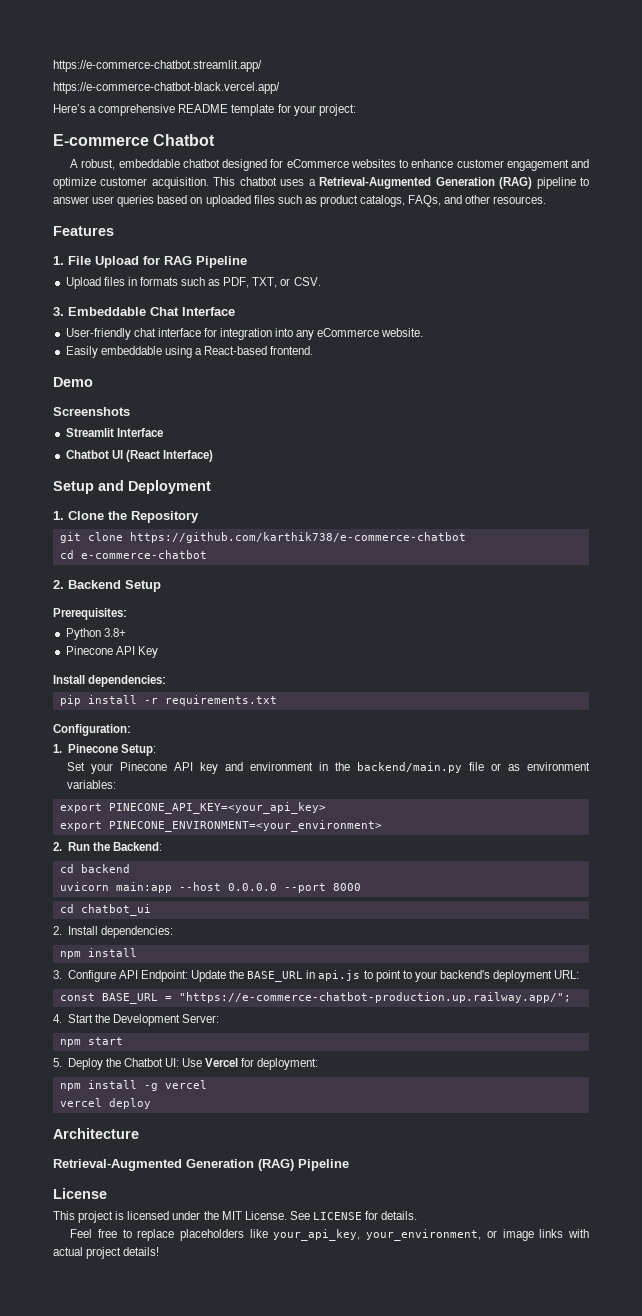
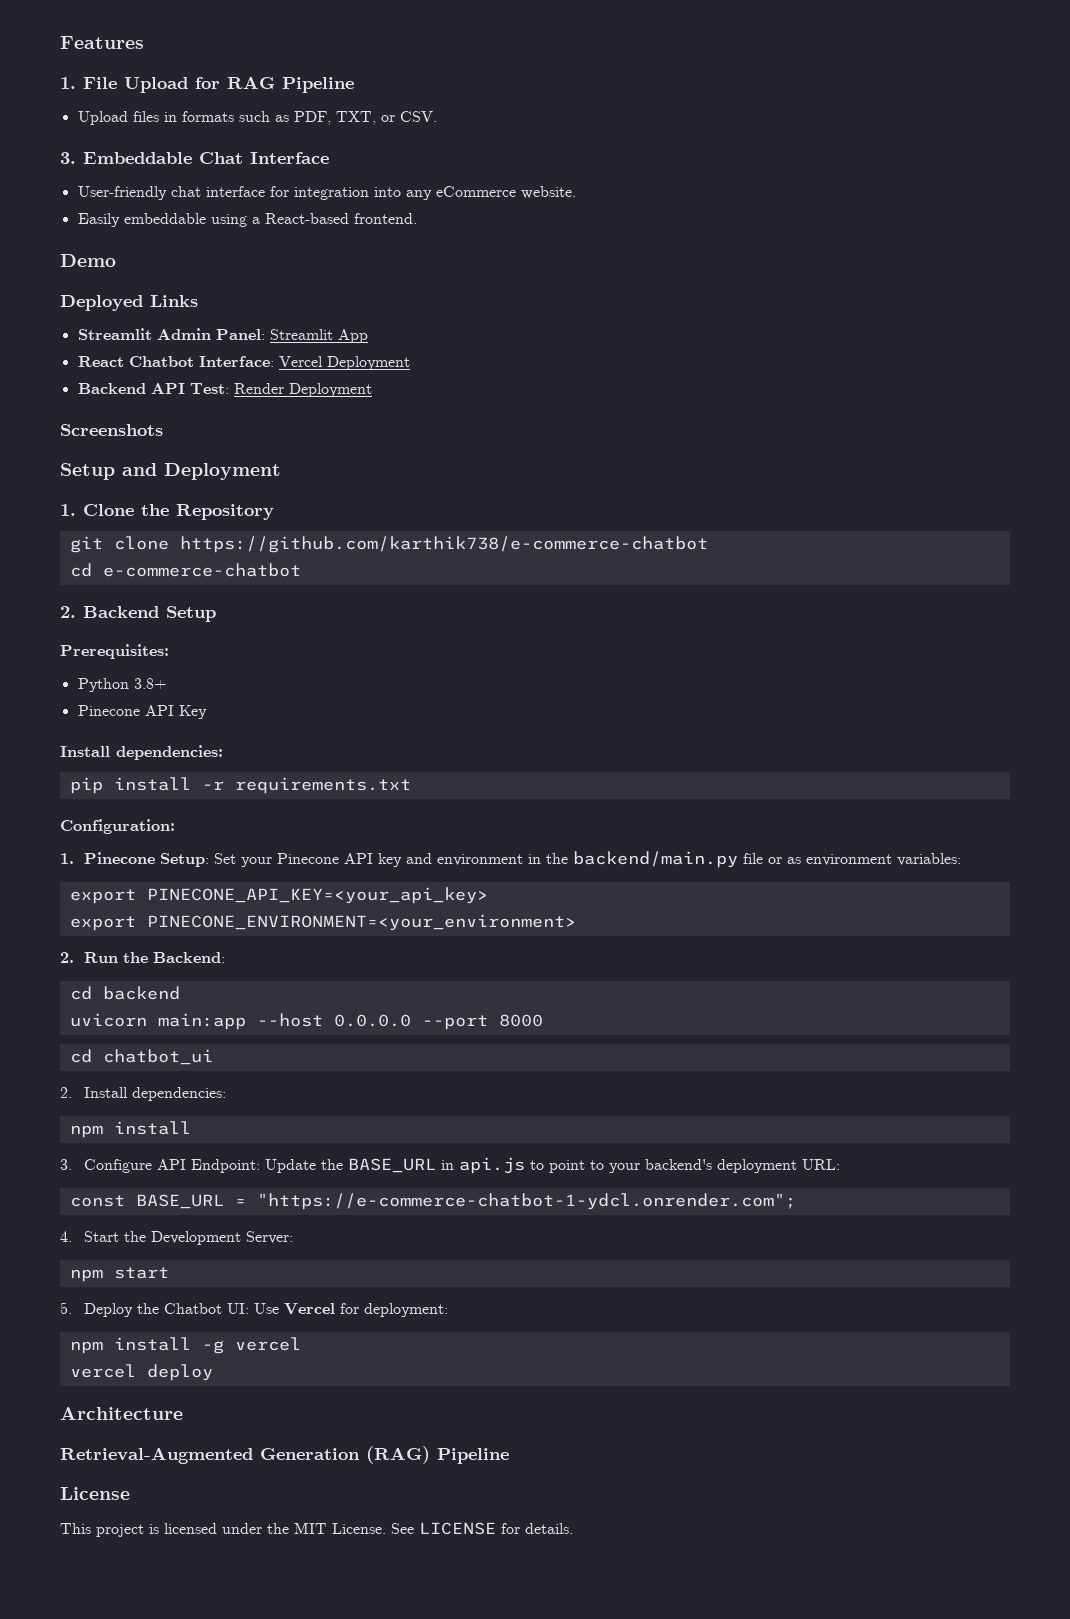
[53,60,262,72] [53,82,280,94] [53,104,356,116] [53,134,216,146] [70,159,589,171] [53,177,589,189] [53,195,547,207] https://e-commerce-chatbot.streamlit.app/ // https://e-commerce-chatbot-black.vercel.app/ // Here’s a comprehensive README template for your project: // E-commerce Chatbot // A robust, embeddable chatbot designed for eCommerce websites to enhance customer engagement and optimize customer acquisition. This chatbot uses a Retrieval-Augmented Generation (RAG) pipeline to answer user queries based on uploaded files such as product catalogs, FAQs, and other resources. // -> (60, 42) none
[53,407,130,416] [65,428,163,437] [65,450,213,462] Screenshots // Streamlit Interface // Chatbot UI (React Interface) -> [60,295,198,311] [77,328,368,343] [77,356,410,370] [77,383,372,397] [60,424,163,436] Deployed Links // Streamlit Admin Panel: Streamlit App // React Chatbot Interface: Vercel Deployment // Backend API Test: Render Deployment // Screenshots
(156, 750) // -> (209, 860) none
[178,992,571,1003] "https://e-commerce-chatbot-production.up.railway.app/"; -> [256,1193,796,1210] "https://e-commerce-chatbot-1-ydcl.onrender.com";
[70,1229,589,1241] [53,1247,160,1259] // Feel free to replace placeholders like your_api_key, your_environment, or image links with actual project details! -> (573, 1528) none

